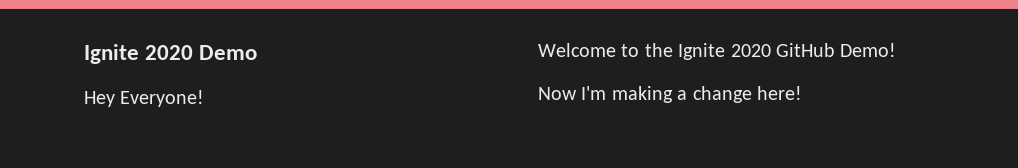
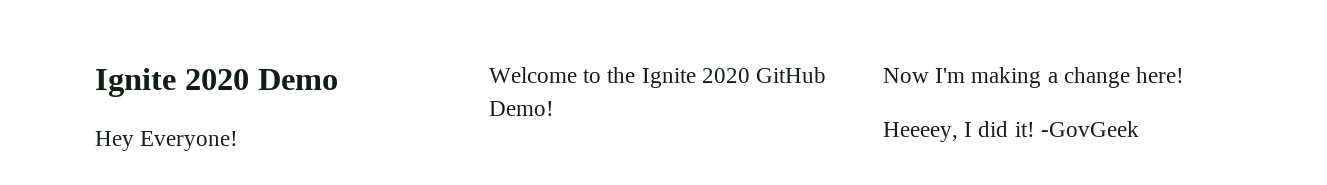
(802, 93) none -> [883,121,1139,142] // Heeeey, I did it! -GovGeek

